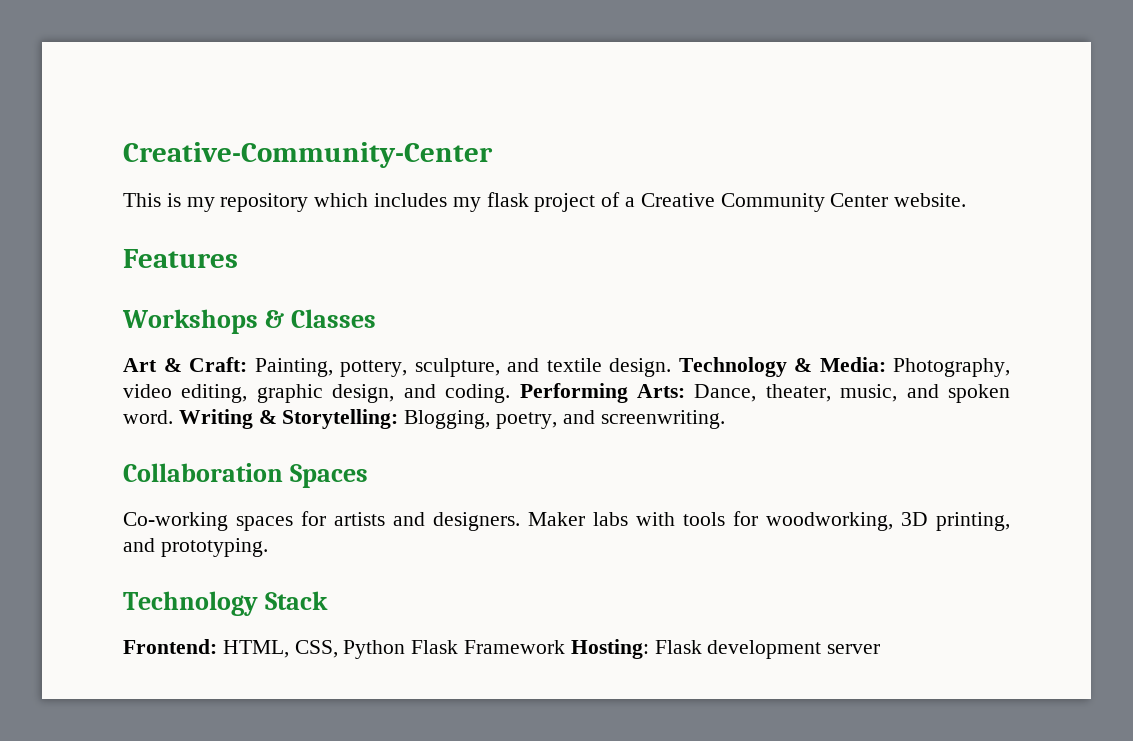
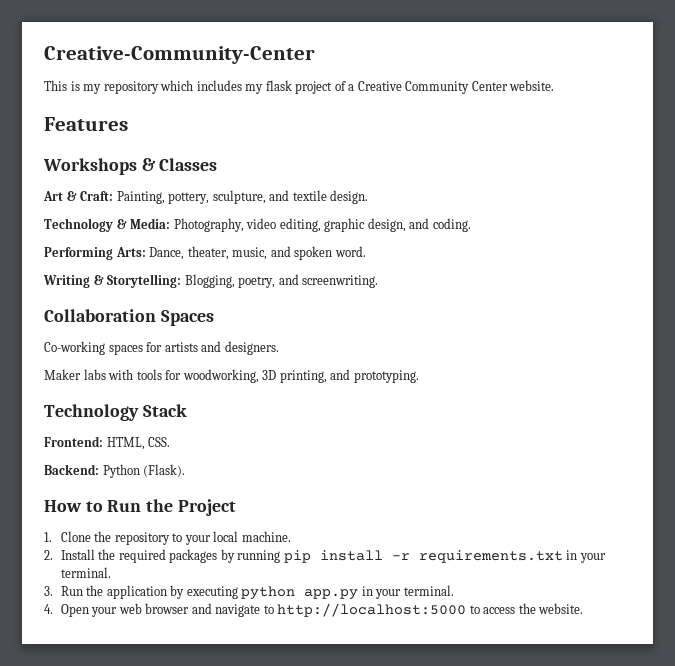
(671, 367) none -> (369, 197) //
(511, 393) none -> (471, 225) //
(173, 417) none -> (366, 251) //
(520, 521) none -> (279, 348) //
[294,639,881,659] CSS, Python Flask Framework Hosting: Flask development server -> [148,437,171,447] [44,464,186,478] [44,499,236,516] [44,531,291,545] [44,549,606,563] [60,567,111,578] [44,585,454,600] [44,603,584,617] CSS. // Backend: Python (Flask). // How to Run the Project // 1. Clone the repository to your local machine. // 2. Install the required packages by running pip install -r requirements.txt in your terminal. // 3. Run the application by executing python app.py in your terminal. // 4. Open your web browser and navigate to http://localhost:5000 to access the website.

